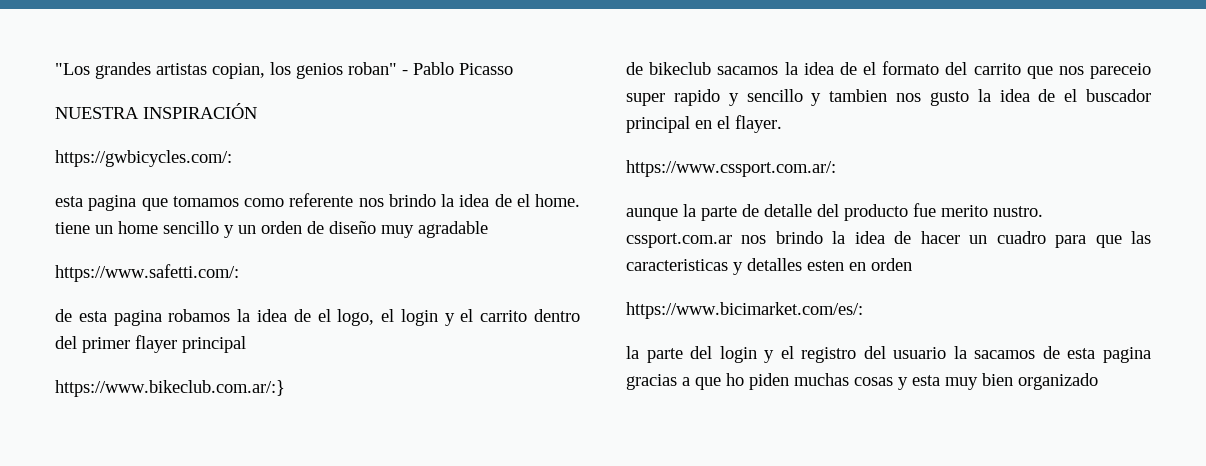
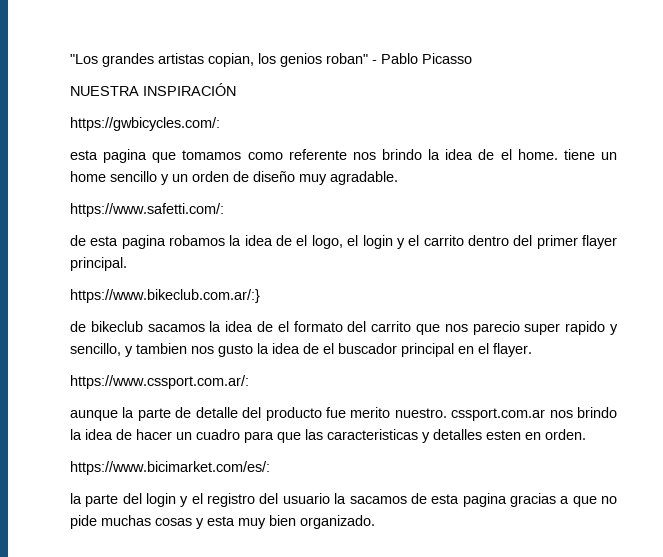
[418,221,488,238] agradable -> [330,171,398,185] agradable.
[182,336,246,353] principal -> [70,257,127,271] principal.
[1090,63,1151,79] pareceio -> [472,321,520,335] parecio
[746,89,803,102] sencillo -> [70,343,121,356] sencillo,
[993,206,1043,217] nustro. -> [394,408,447,418] nuestro.
[871,258,912,271] orden -> [545,429,586,440] orden.
[726,373,789,390] ho piden -> [601,496,618,504] [70,515,97,529] no pide
[1018,373,1098,390] organizado -> [300,515,375,529] organizado.

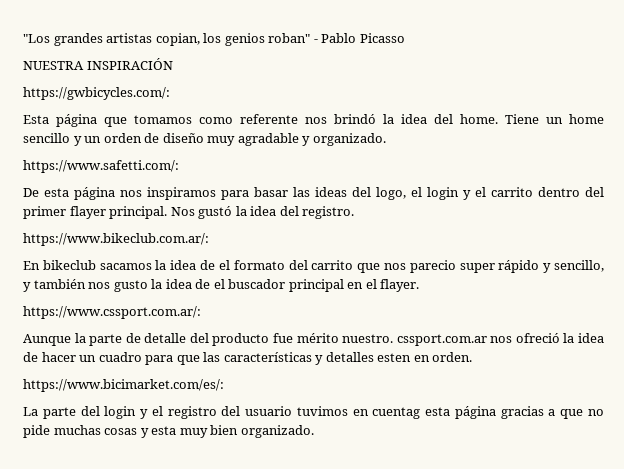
[70,149,148,163] esta pagina -> [23,114,97,127] Esta página
[382,149,595,160] brindo la idea de el home. tiene -> [334,114,539,124] brindó la idea del home. Tiene
[330,171,398,185] [70,203,224,217] [70,235,308,249] agradable. // https://www.safetti.com/: // de esta pagina robamos la idea de el -> [237,133,386,146] [23,160,179,173] [23,187,371,200] agradable y organizado. // https://www.safetti.com/: // De esta página nos inspiramos para basar las ideas del
[70,289,260,303] [70,321,86,332] // https://www.bikeclub.com.ar/:} // de -> [170,206,355,219] [23,233,209,246] [23,261,40,270] Nos gustó la idea del registro. // https://www.bikeclub.com.ar/: // En
[565,321,606,335] rapido -> [498,260,540,273] rápido
[136,343,187,354] tambien -> [33,279,86,289] también
[70,410,118,421] aunque -> [23,334,71,346] Aunque
[350,407,391,418] merito -> [296,333,339,343] mérito
[577,407,617,418] brindo -> [515,333,560,343] ofreció
[327,429,418,440] caracteristicas -> [223,352,312,362] características
[70,493,82,504] la -> [23,407,38,416] La
[334,493,507,507] la sacamos de esta pagina -> [296,406,496,419] tuvimos en cuentag esta página

